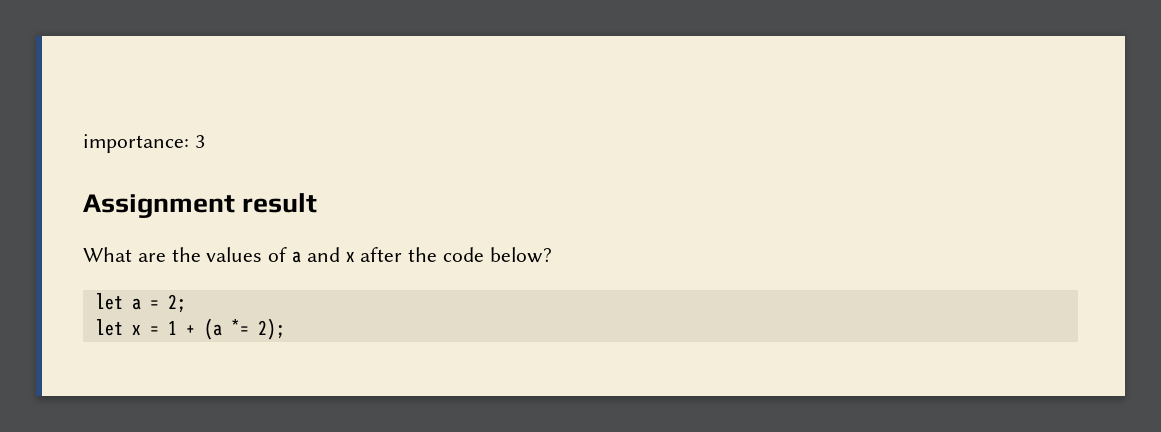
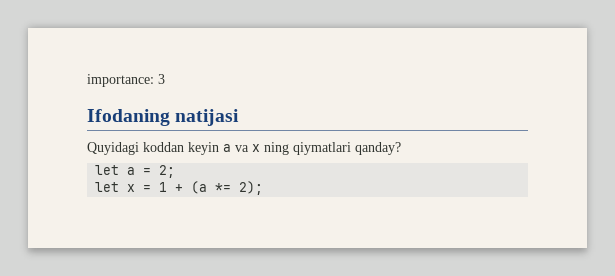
[83,193,318,218] [83,247,552,263] Assignment result // What are the values of a and x after the code below? -> [87,109,240,126] [87,142,401,155] Ifodaning natijasi // Quyidagi koddan keyin a va x ning qiymatlari qanday?

